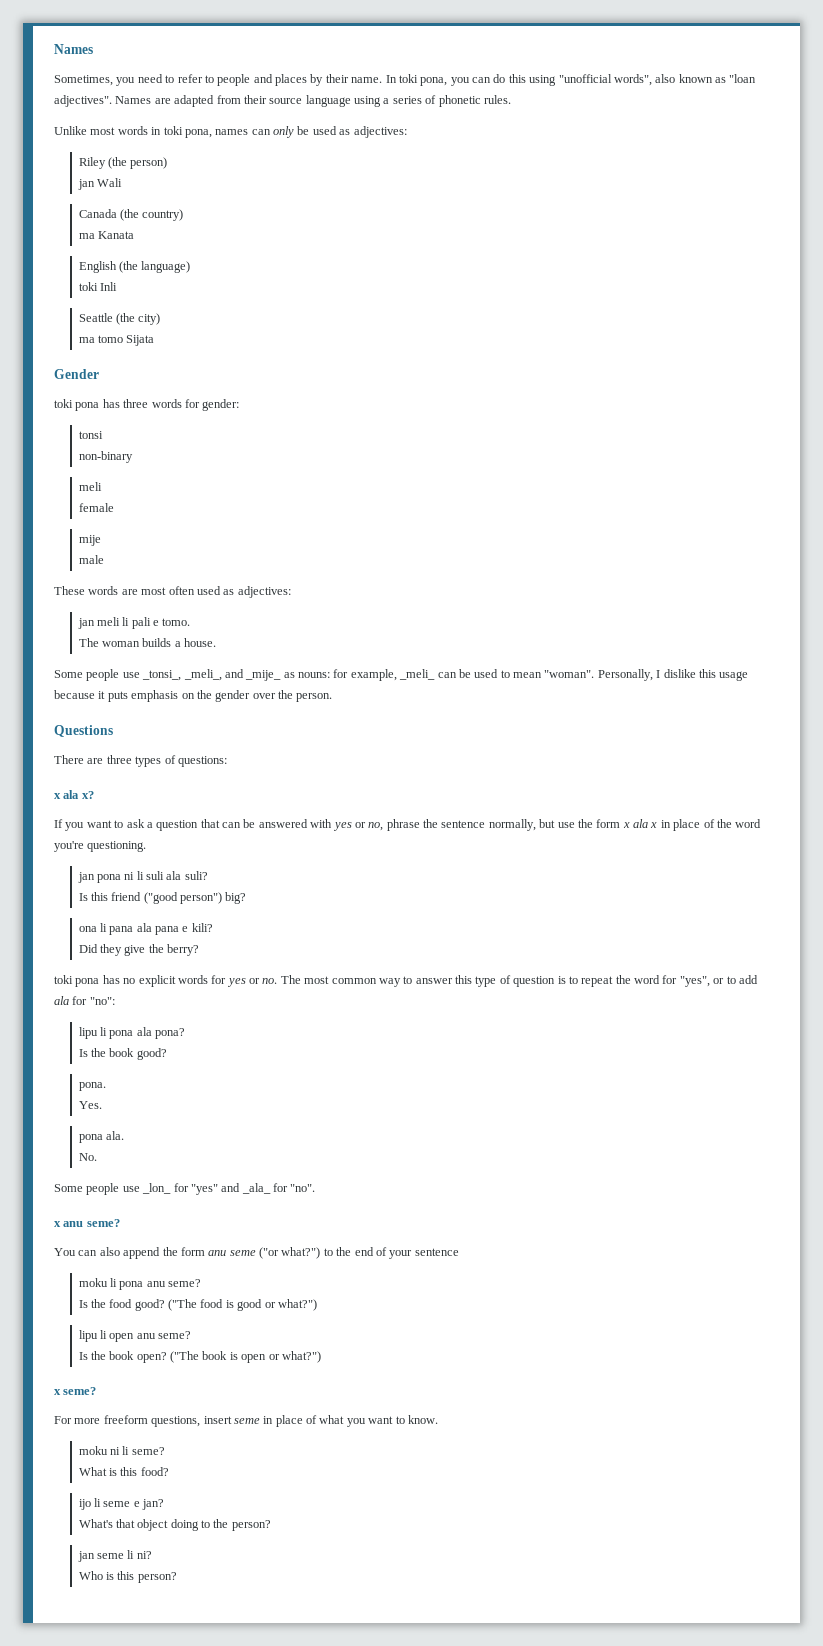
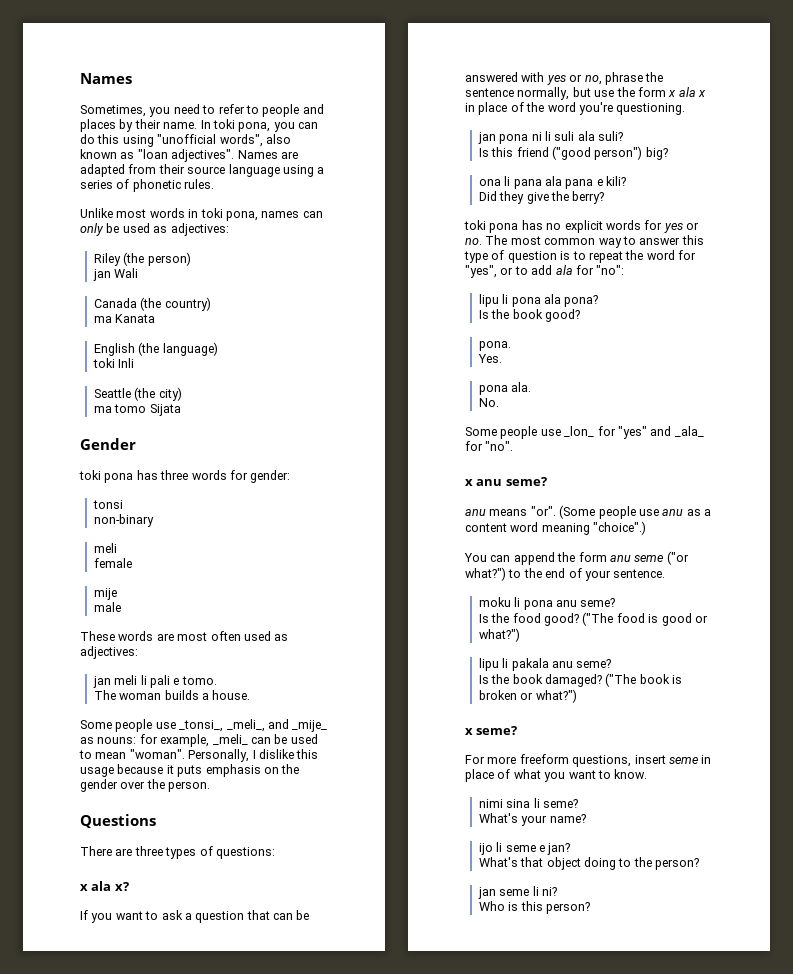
(120, 1223) none -> [465,505,711,519] [465,521,647,535] // anu means "or". (Some people use anu as a content word meaning "choice".)
[99,1247,120,1256] also -> (511, 558) none
[414,1248,459,1256] sentence -> [613,569,666,578] sentence.
[109,1333,135,1342] open -> [511,658,549,671] pakala
[136,1352,167,1363] open? -> [545,674,603,687] damaged?
[241,1354,267,1363] open -> [478,690,517,700] broken
[78,1446,120,1455] moku ni -> [478,799,531,808] nimi sina
[78,1467,169,1476] What is this food? -> [478,813,586,826] What's your name?

